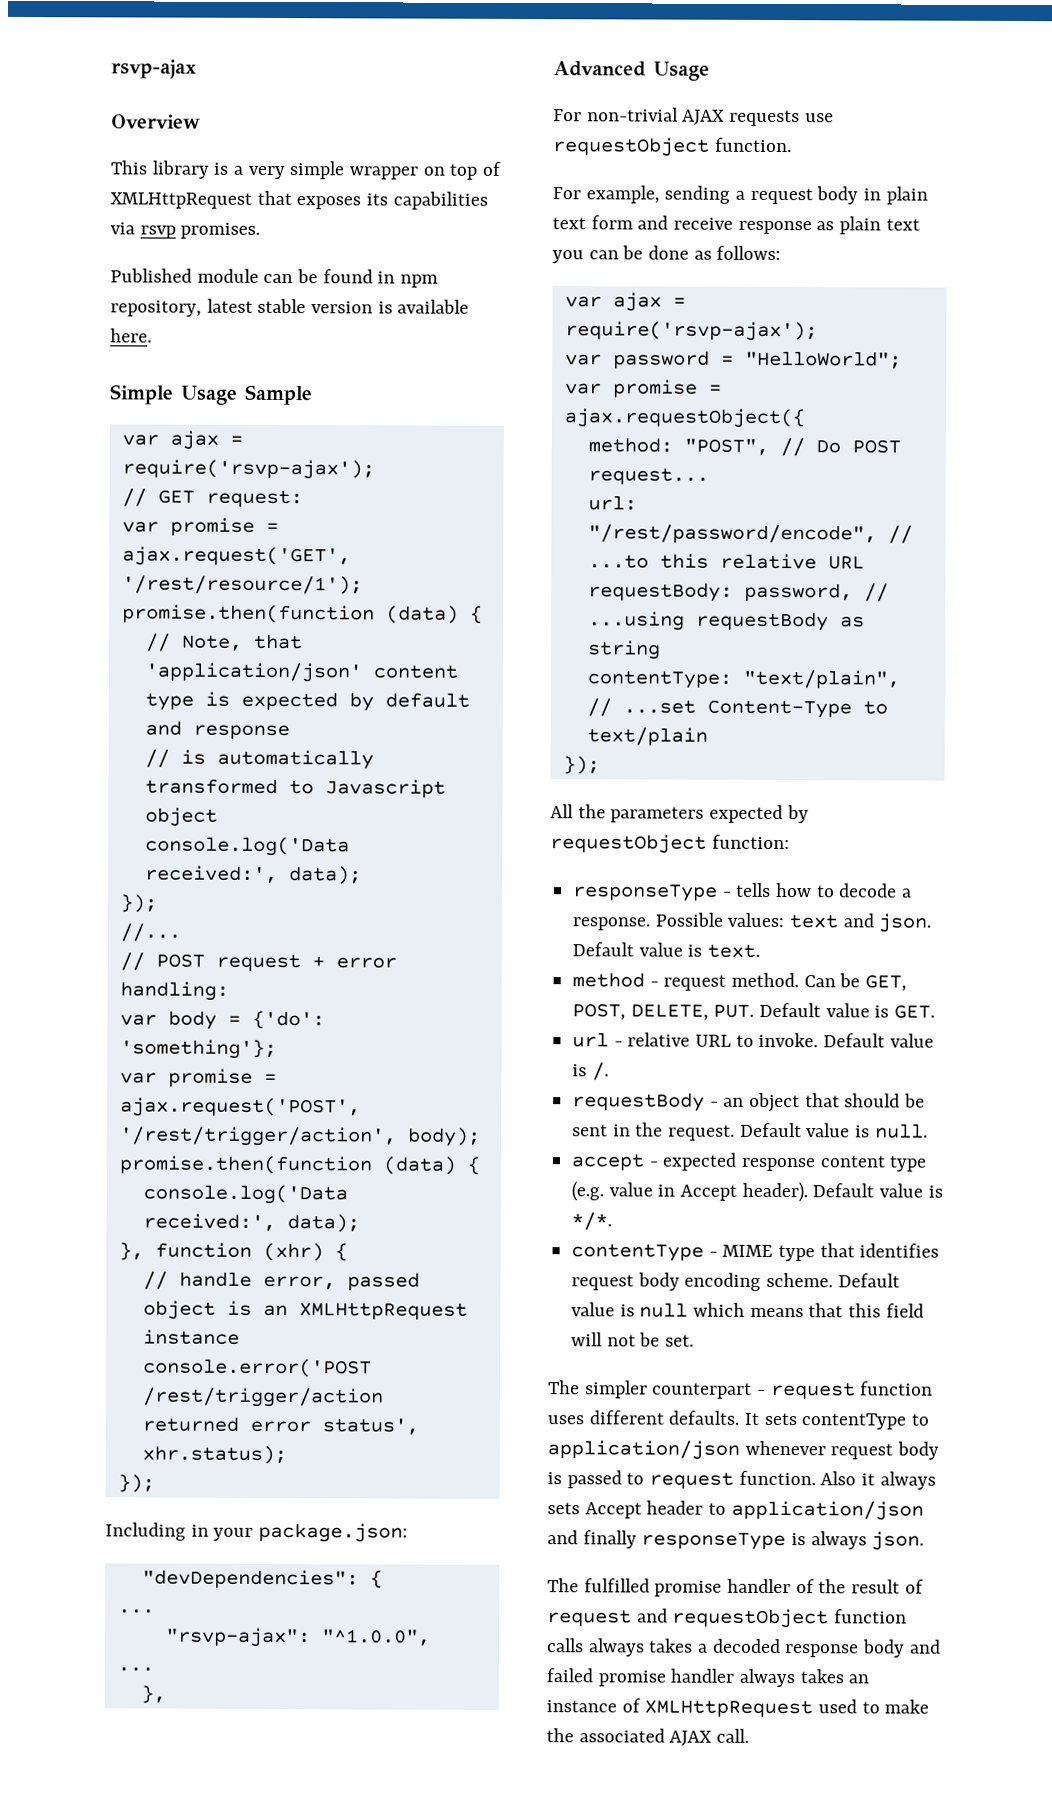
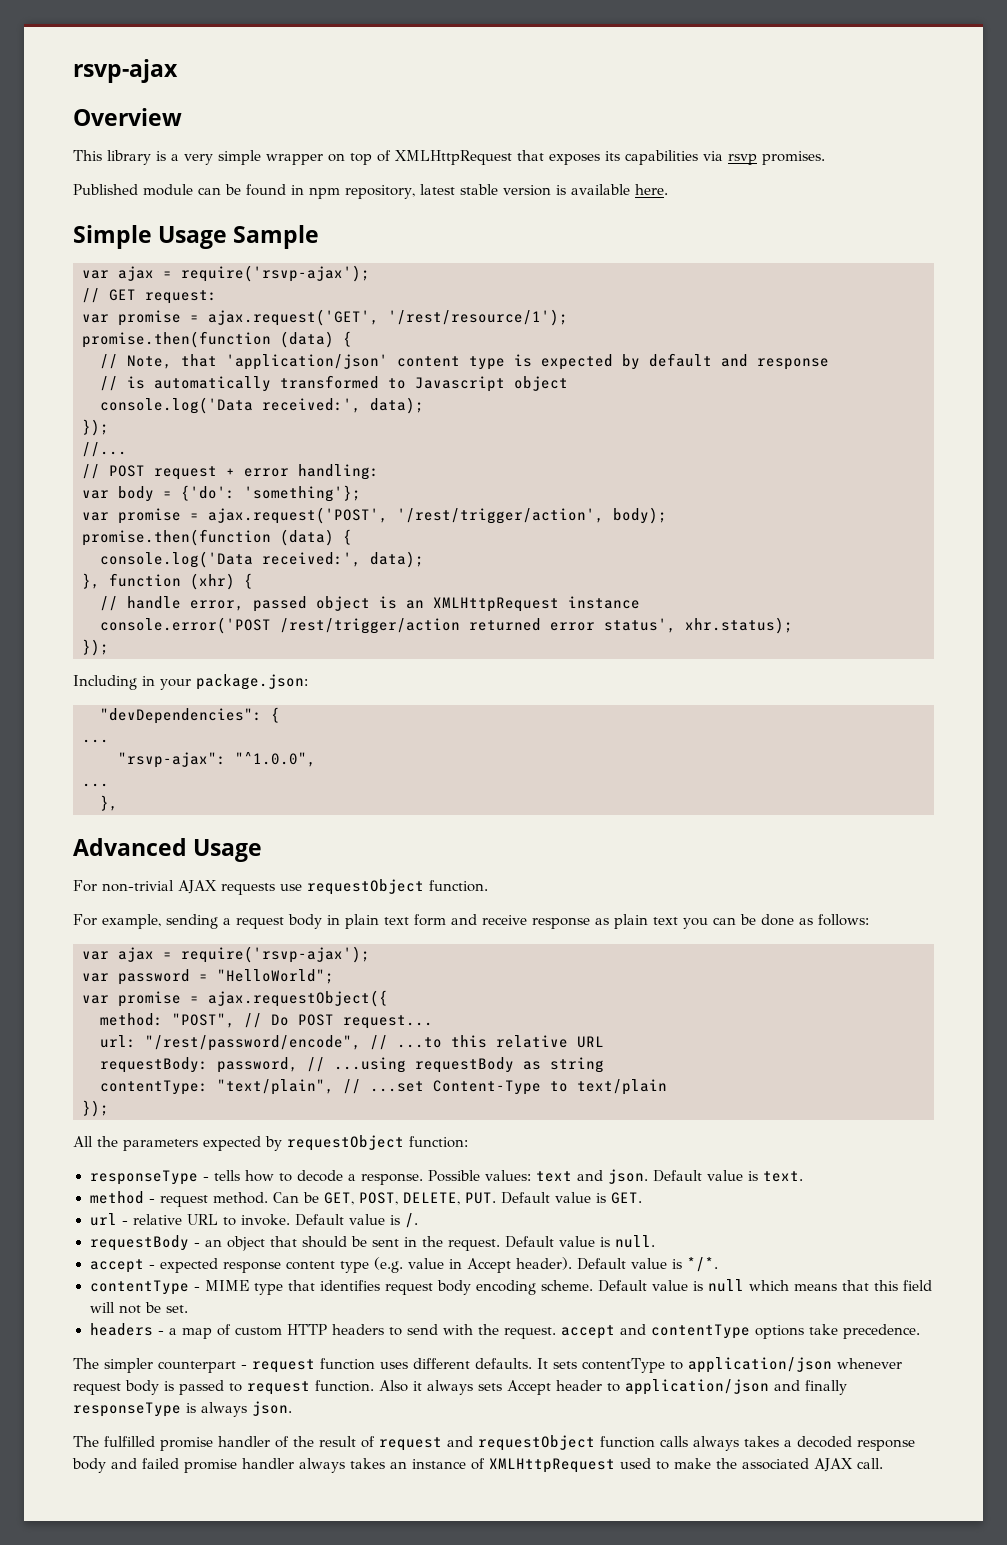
(695, 1340) none -> [89,1323,920,1339] // headers - a map of custom HTTP headers to send with the request. accept and contentType options take precedence.

